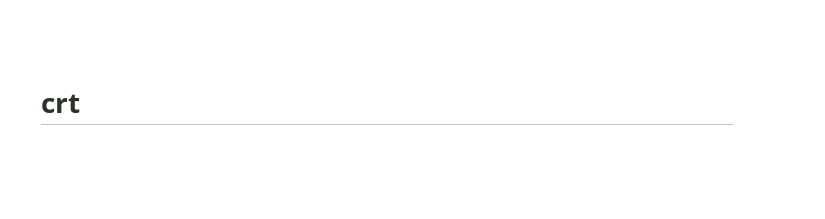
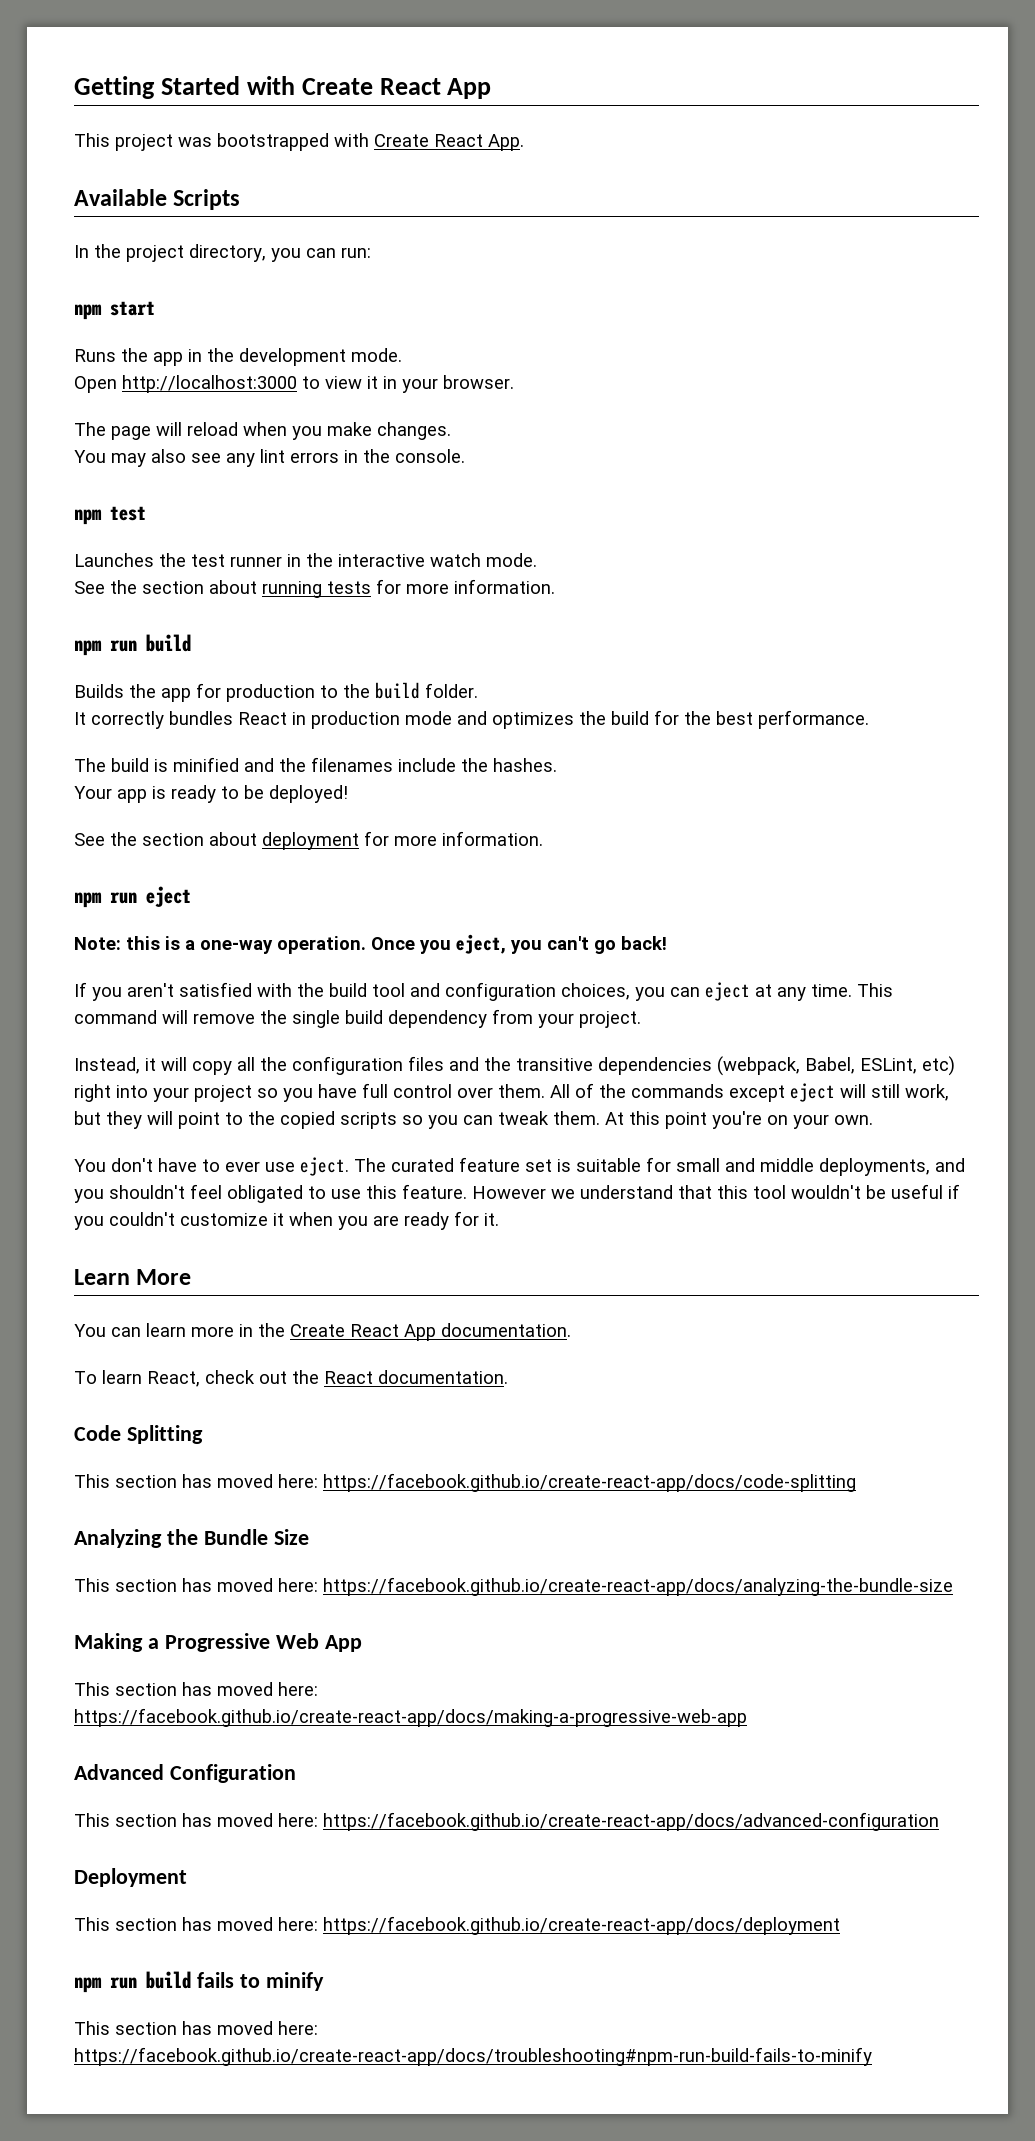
[41,94,80,113] crt -> [74,76,492,99] [74,133,524,151] [74,189,241,210] [74,244,371,262] [74,301,155,320] [74,348,402,366] [74,375,514,393] [74,422,451,440] [74,449,465,467] [74,506,146,525] [74,553,537,567] [74,579,555,598] [74,634,191,656] [74,682,478,702] [74,710,869,729] [74,757,557,772] [74,785,348,803] [74,831,543,850] [74,886,191,908] [74,934,667,954] [74,982,893,1001] [74,1009,641,1028] [74,1056,955,1076] [74,1083,949,1102] [74,1111,873,1129] [74,1157,965,1176] [74,1184,960,1203] [74,1211,499,1230] [74,1269,192,1285] [74,1323,571,1341] [74,1370,508,1387] [74,1425,203,1444] [74,1473,856,1492] [74,1529,309,1548] [74,1577,953,1596] [74,1633,362,1652] [74,1682,318,1696] [74,1708,747,1727] [74,1764,296,1783] [74,1812,939,1831] [74,1868,187,1887] [74,1916,840,1935] [74,1971,324,1993] [74,2021,318,2035] [74,2047,872,2066] Getting Started with Create React App // This project was bootstrapped with Create React App. // Available Scripts // In the project directory, you can run: // npm start // Runs the app in the development mode. // Open http://localhost:3000 to view it in your browser. // The page will reload when you make changes. // You may also see any lint errors in the console. // npm test // Launches the test runner in the interactive watch mode. // See the section about running tests for more information. // npm run build // Builds the app for production to the build folder. // It correctly bundles React in production mode and optimizes the build for the best performance. // The build is minified and the filenames include the hashes. // Your app is ready to be deployed! // See the section about deployment for more information. // npm run eject // Note: this is a one-way operation. Once you eject, you can't go back! // If you aren't satisfied with the build tool and configuration choices, you can eject at any time. This command will remove the single build dependency from your project. // Instead, it will copy all the configuration files and the transitive dependencies (webpack, Babel, ESLint, etc) right into your project so you have full control over them. All of the commands except eject will still work, but they will point to the copied scripts so you can tweak them. At this point you're on your own. // You don't have to ever use eject. The curated feature set is suitable for small and middle deployments, and you shouldn't feel obligated to use this feature. However we understand that this tool wouldn't be useful if you couldn't customize it when you are ready for it. // Learn More // You can learn more in the Create React App documentation. // To learn React, check out the React documentation. // Code Splitting // This section has moved here: https://facebook.github.io/create-react-app/docs/code-splitting // Analyzing the Bundle Size // This section has moved here: https://facebook.github.io/create-react-app/docs/analyzing-the-bundle-size // Making a Progressive Web App // This section has moved here: https://facebook.github.io/create-react-app/docs/making-a-progressive-web-app // Advanced Configuration // This section has moved here: https://facebook.github.io/create-react-app/docs/advanced-configuration // Deployment // This section has moved here: https://facebook.github.io/create-react-app/docs/deployment // npm run build fails to minify // This section has moved here: https://facebook.github.io/create-react-app/docs/troubleshooting#npm-run-build-fails-to-minify

